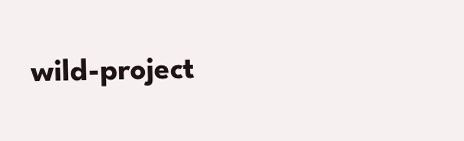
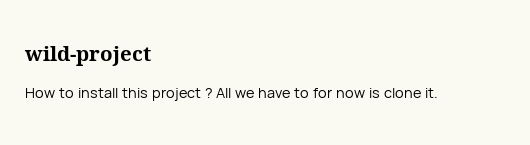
(195, 72) none -> [25,88,438,101] // How to install this project ? All we have to for now is clone it.

